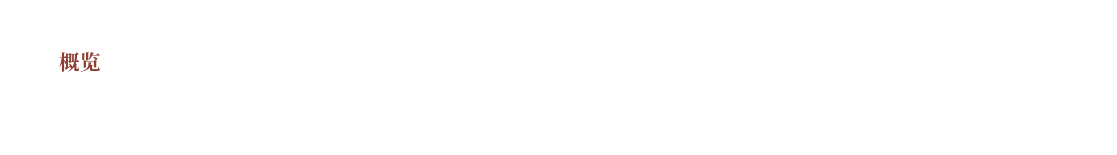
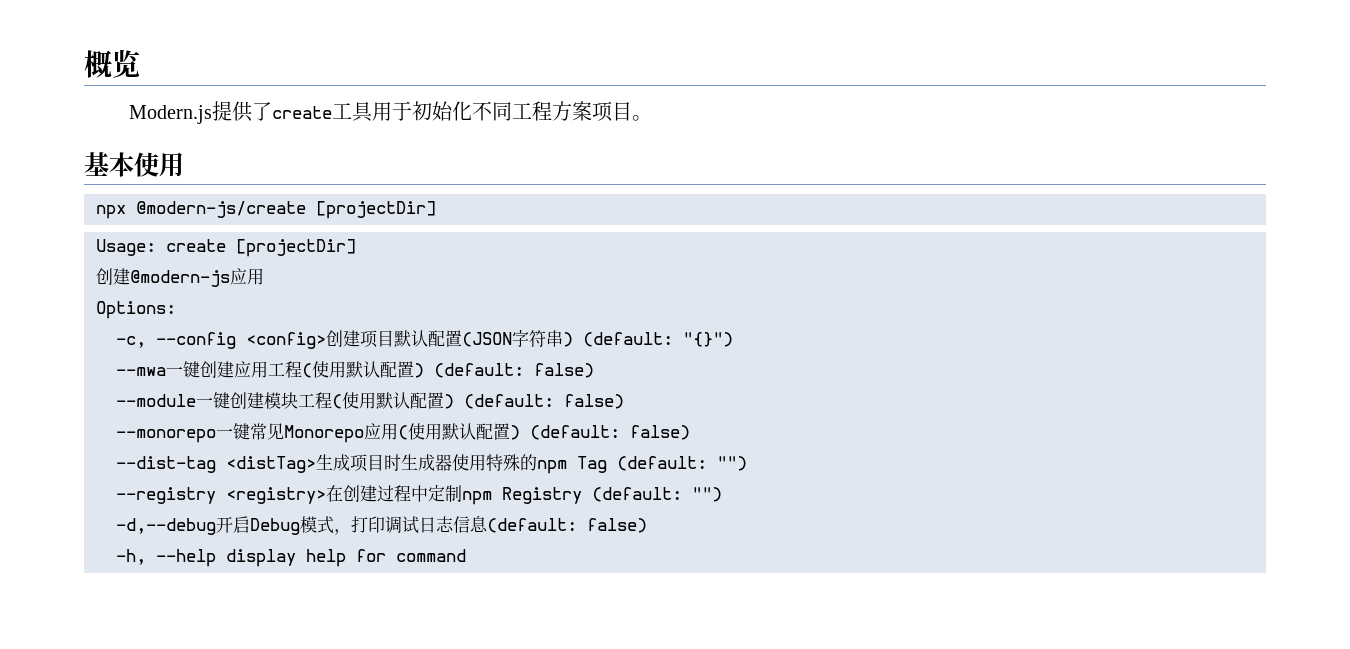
(101, 62) none -> [128,101,652,124] [84,152,184,177] [96,201,436,219] [96,239,356,257] [96,268,264,287] [96,301,176,319] [116,330,733,349] [116,361,594,378] [116,392,624,409] [116,423,690,443] [116,454,747,474] [116,485,722,505] [116,516,647,535] [116,549,466,567] // Modern.js提供了create工具用于初始化不同工程方案项目。 // 基本使用 // npx @modern-js/create [projectDir] // Usage: create [projectDir] // 创建@modern-js应用 // Options: // -c, --config <config>创建项目默认配置(JSON字符串) (default: "{}") // --mwa一键创建应用工程(使用默认配置) (default: false) // --module一键创建模块工程(使用默认配置) (default: false) // --monorepo一键常见Monorepo应用(使用默认配置) (default: false) // --dist-tag <distTag>生成项目时生成器使用特殊的npm Tag (default: "") // --registry <registry>在创建过程中定制npm Registry (default: "") // -d,--debug开启Debug模式，打印调试日志信息(default: false) // -h, --help display help for command

